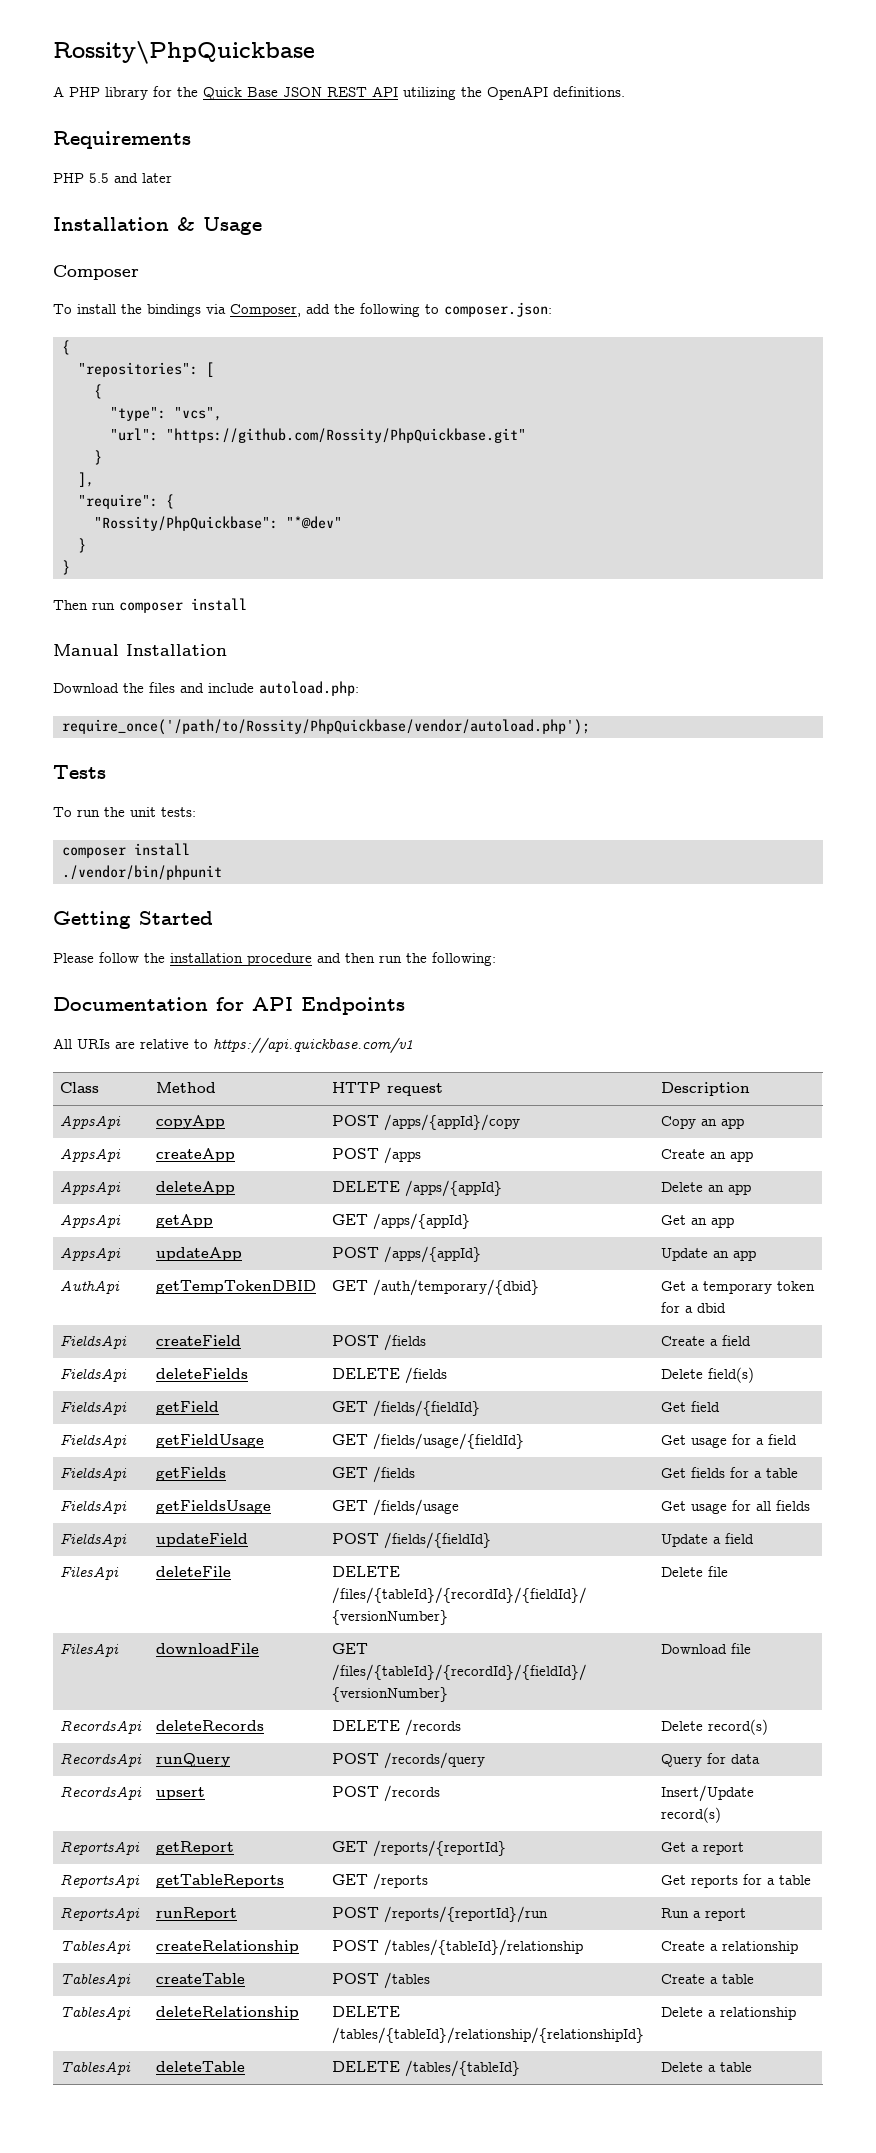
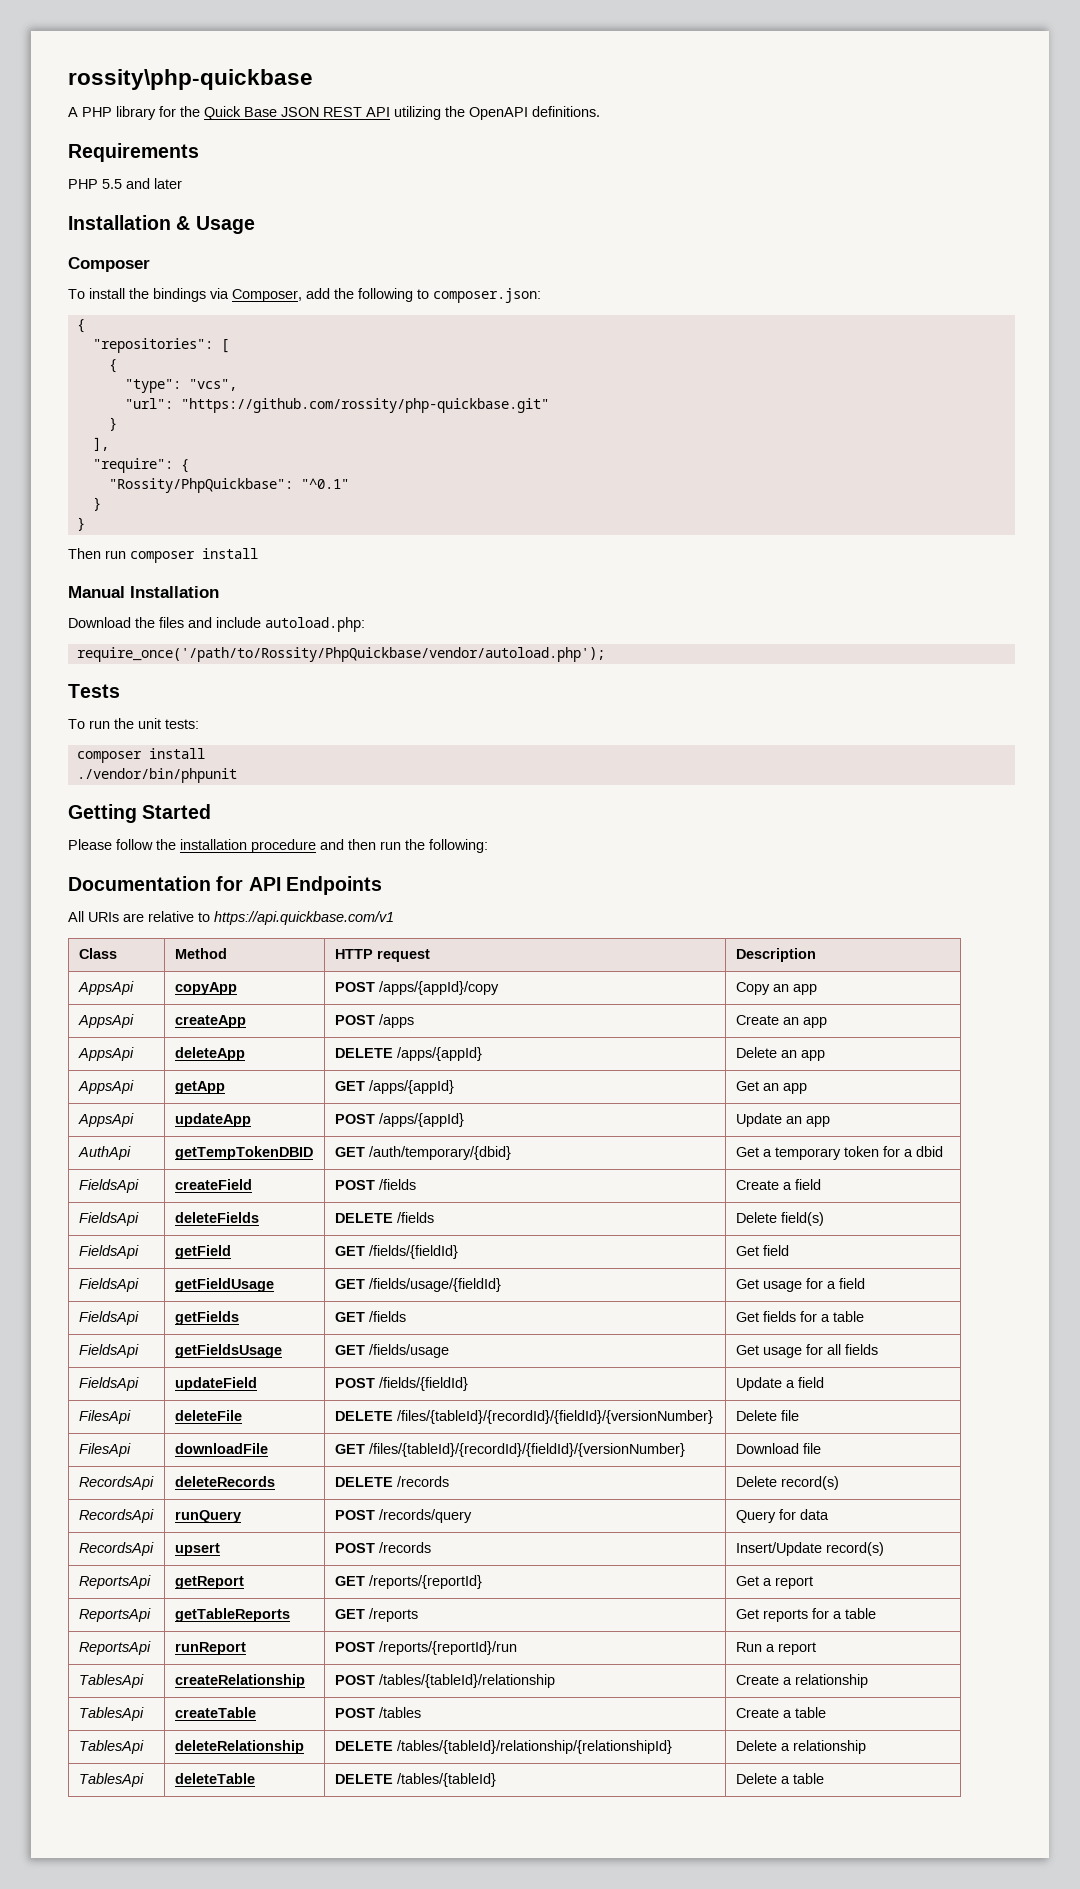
[53,41,315,64] Rossity\PhpQuickbase -> [68,69,313,90] rossity\php-quickbase
[165,428,526,443] "https://github.com/Rossity/PhpQuickbase.git" -> [180,398,549,413] "https://github.com/rossity/php-quickbase.git"
[285,516,342,529] "*@dev" -> [300,478,349,489] "^0.1"

